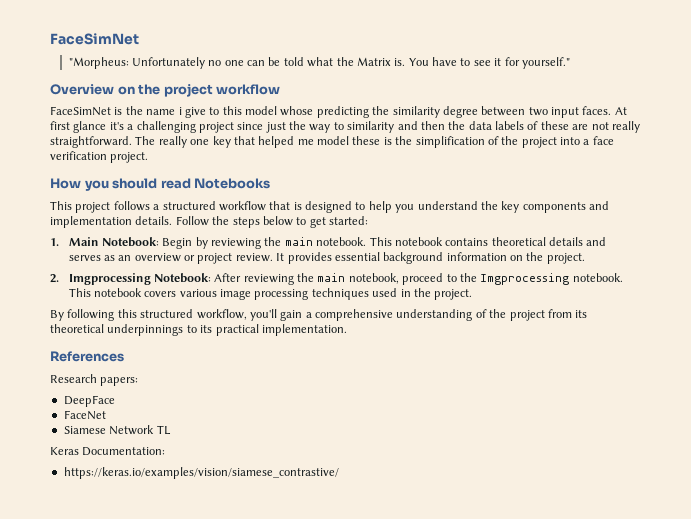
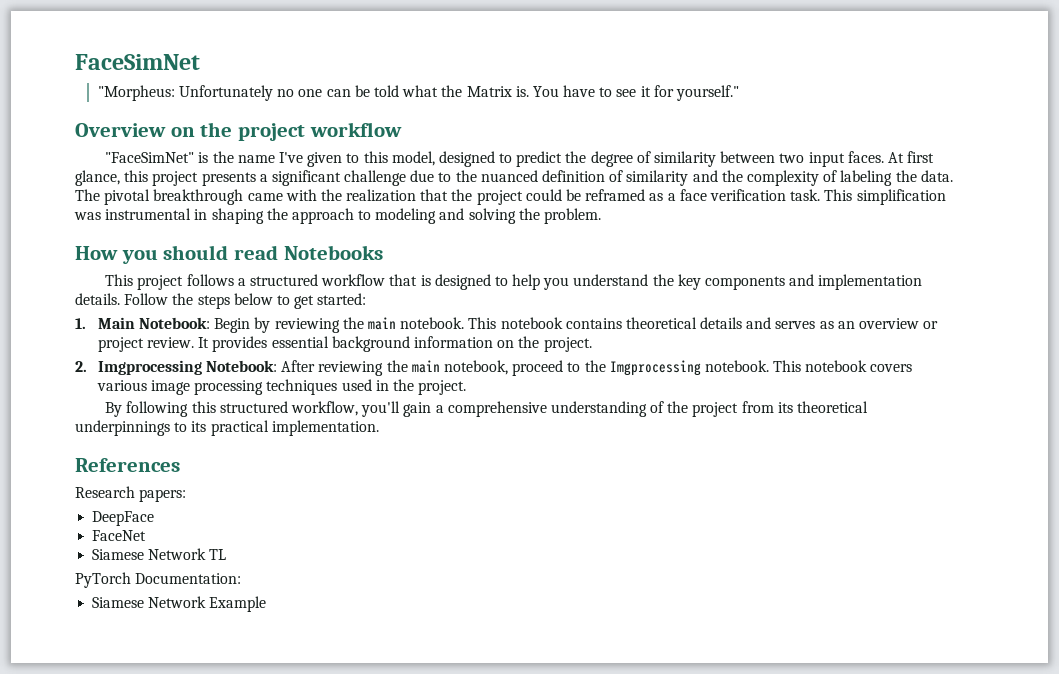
[50,106,111,116] FaceSimNet -> [105,152,195,163] "FaceSimNet"
[178,106,478,118] i give to this model whose predicting the similarity degree -> [278,151,717,167] I've given to this model, designed to predict the degree of similarity
[73,121,640,133] [50,136,614,148] [50,151,149,163] glance it's a challenging project since just the way to similarity and then the data labels of these are not really straightforward. The really one key that helped me model these is the simplification of the project into a face verification project. -> [75,170,953,186] [75,189,946,205] [74,208,602,224] glance, this project presents a significant challenge due to the nuanced definition of similarity and the complexity of labeling the data. The pivotal breakthrough came with the realization that the project could be reframed as a face verification task. This simplification was instrumental in shaping the approach to modeling and solving the problem.
[50,447,79,455] Keras -> [75,572,131,588] PyTorch
[63,467,339,479] https://keras.io/examples/vision/siamese_contrastive/ -> [92,596,267,612] Siamese Network Example

